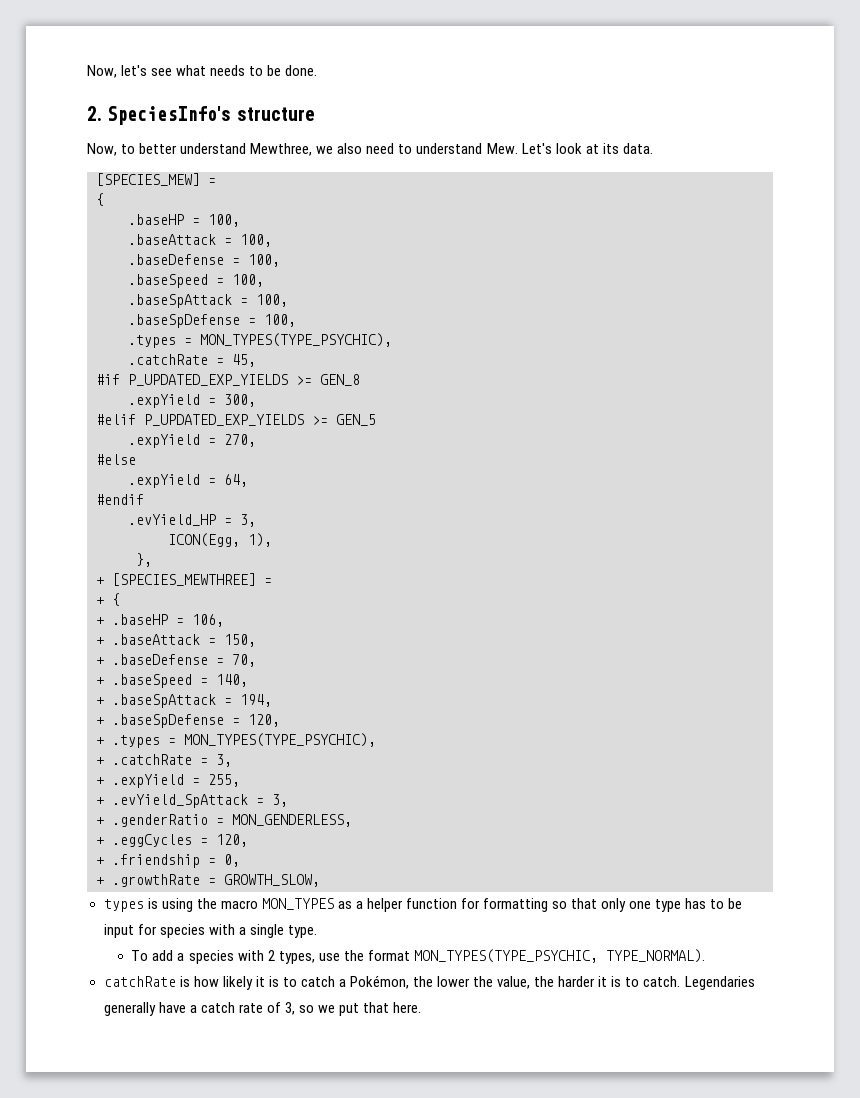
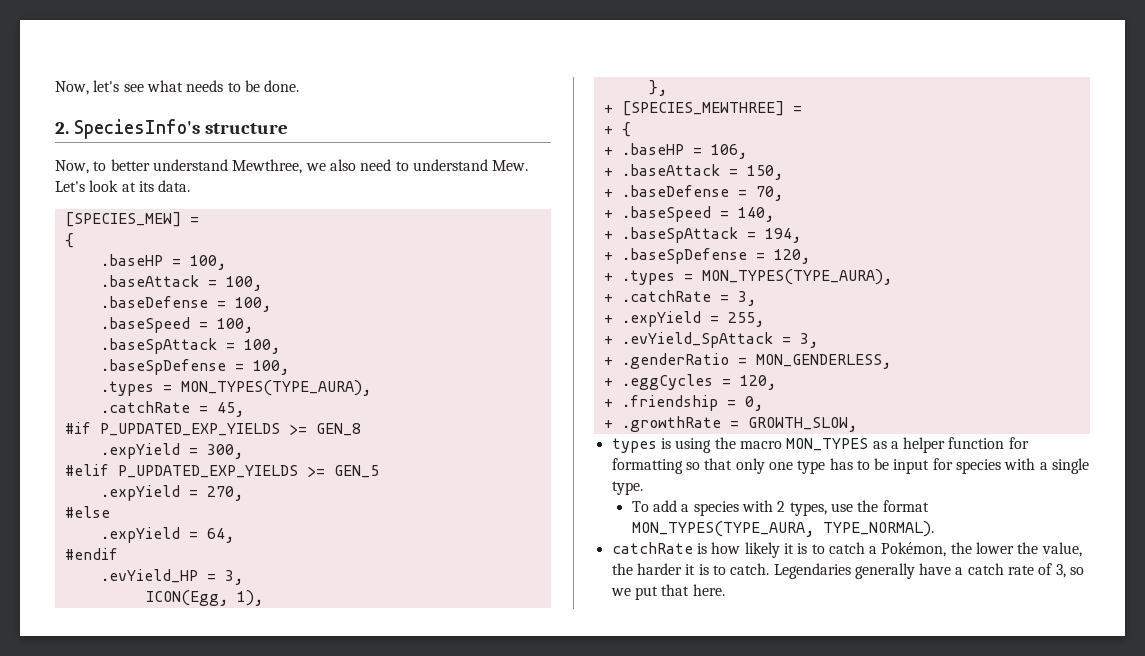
[200,333,392,347] MON_TYPES(TYPE_PSYCHIC), -> [180,380,371,396] MON_TYPES(TYPE_AURA),
[184,733,376,747] MON_TYPES(TYPE_PSYCHIC), -> [701,269,892,285] MON_TYPES(TYPE_AURA),
[413,949,598,963] MON_TYPES(TYPE_PSYCHIC, -> [631,521,814,537] MON_TYPES(TYPE_AURA,

